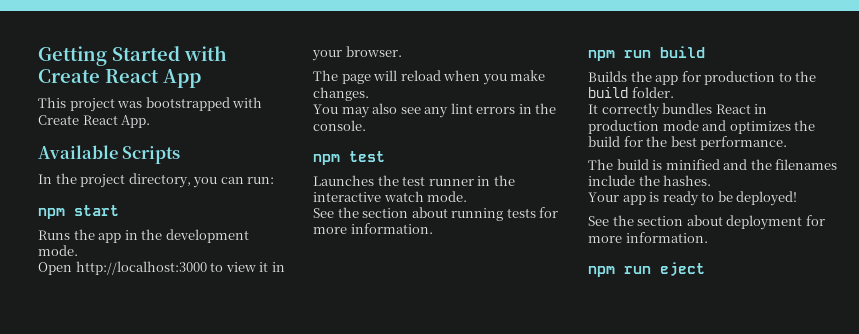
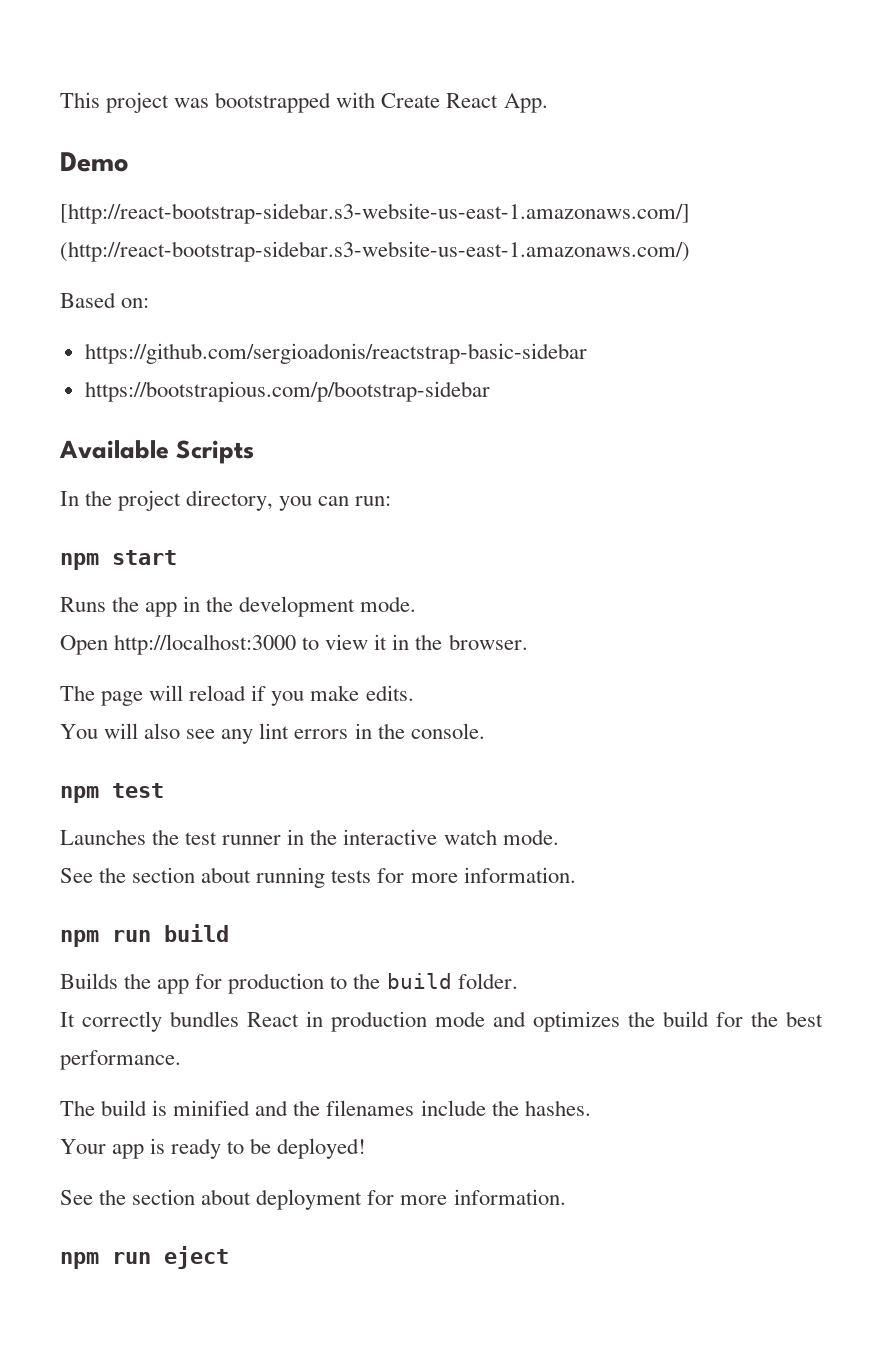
[38,46,227,66] [38,69,201,88] Getting Started with Create React App // -> (60, 100) none
(151, 121) none -> [60,152,129,172] [60,203,690,224] [60,241,690,262] [60,292,150,308] [84,343,587,364] [84,381,490,402] // Demo // [http://react-bootstrap-sidebar.s3-website-us-east-1.amazonaws.com/] (http://react-bootstrap-sidebar.s3-website-us-east-1.amazonaws.com/) // Based on: // https://github.com/sergioadonis/reactstrap-basic-sidebar // https://bootstrapious.com/p/bootstrap-sidebar
[312,50,342,61] your -> [415,634,443,650] the
[443,70,481,81] when -> [251,685,267,701] if
[313,87,369,101] changes. -> [365,685,414,701] edits.
[341,107,370,118] may -> [104,723,139,739] will

